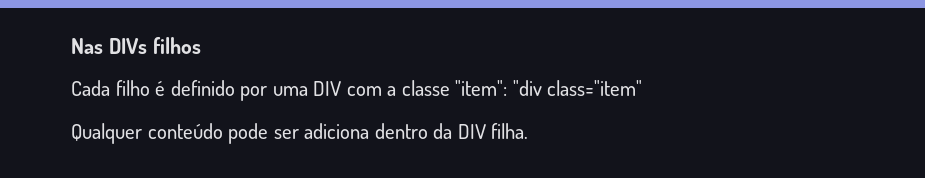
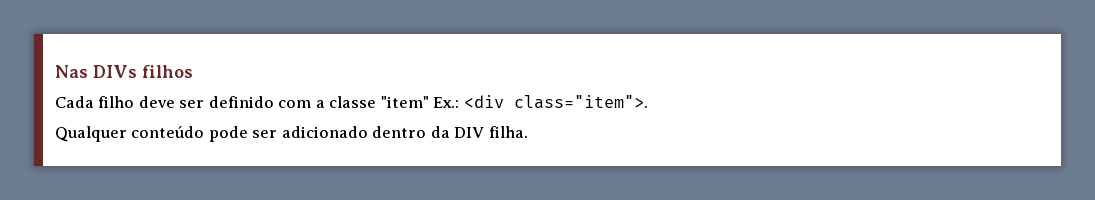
[155,80,643,101] é definido por uma DIV com a classe "item": "div class="item" -> [138,95,648,109] deve ser definido com a classe "item" Ex.: <div class="item">.
[304,123,370,139] adiciona -> [281,126,368,138] adicionado

